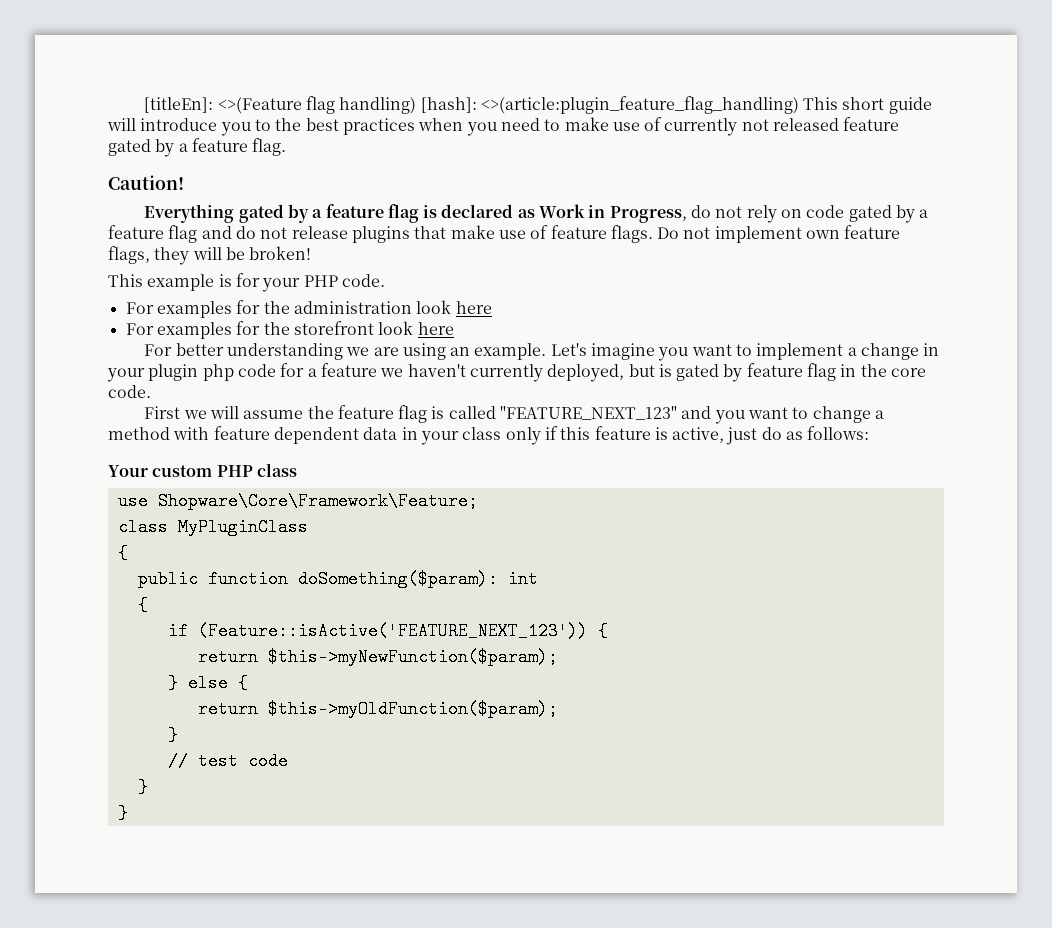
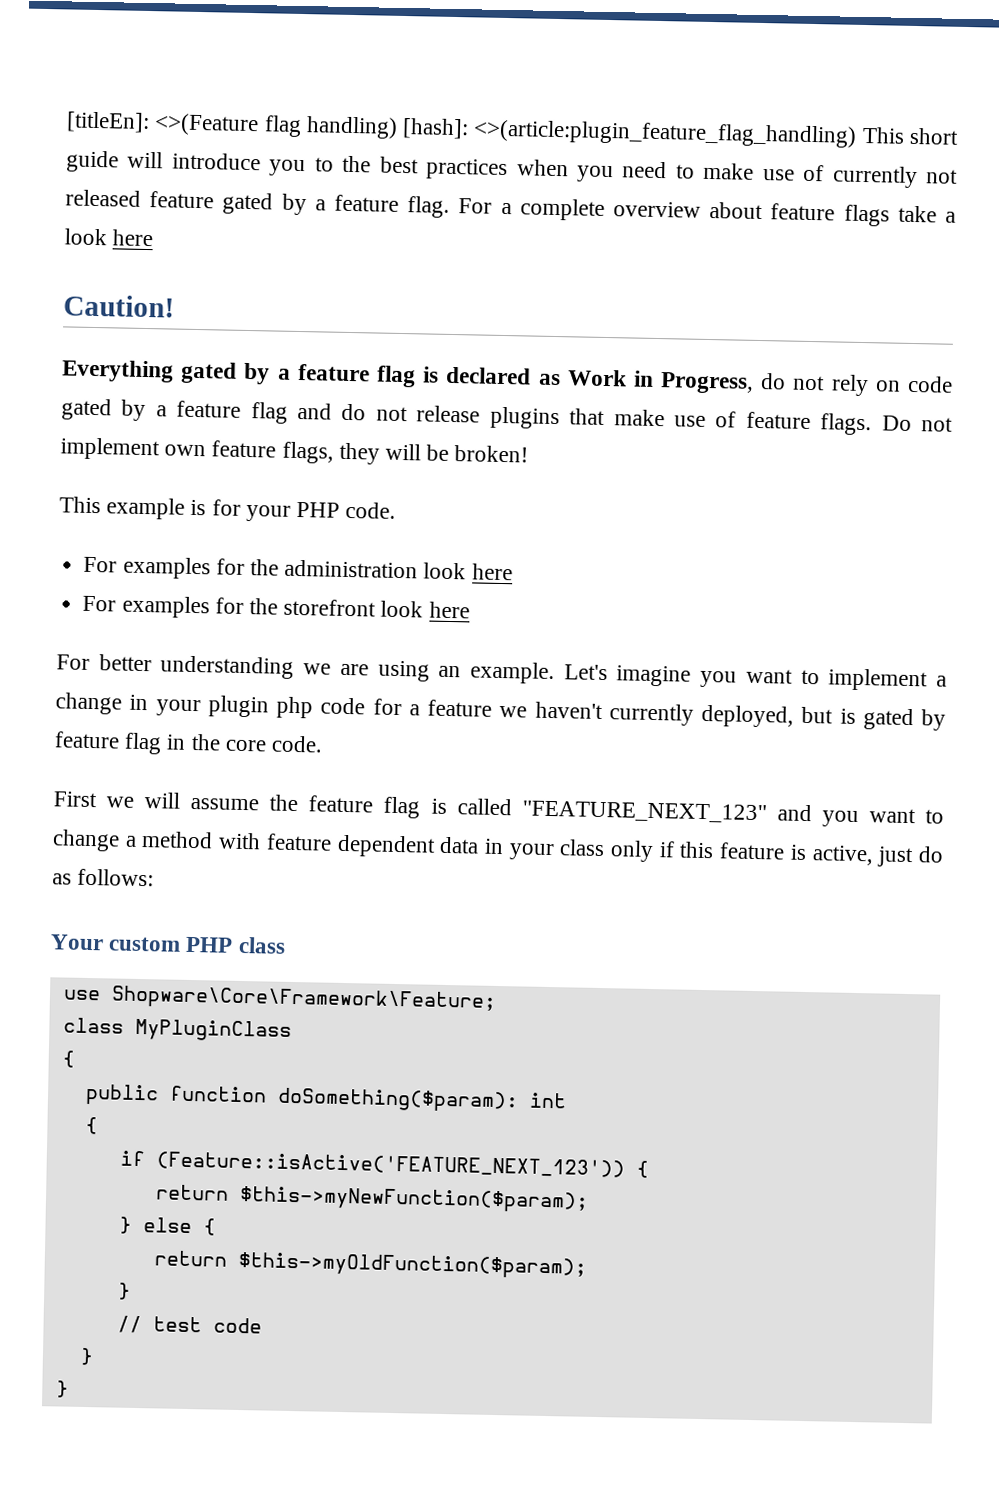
(287, 147) none -> [458,198,957,227] [64,228,154,247] For a complete overview about feature flags take a look here

